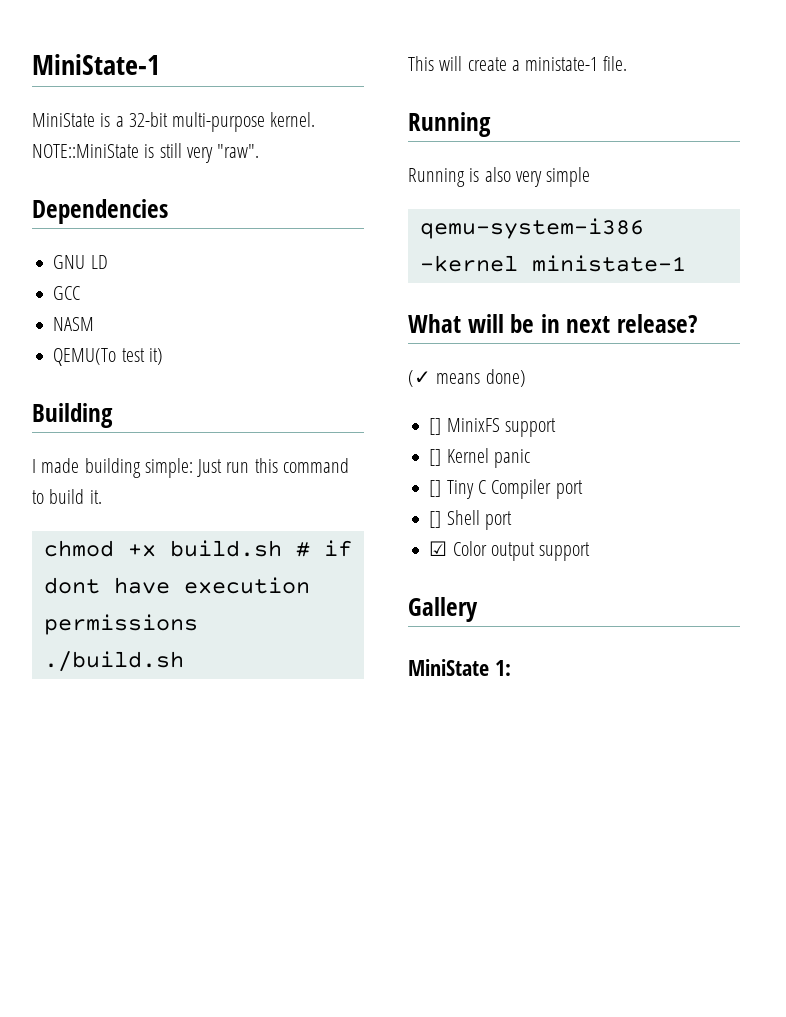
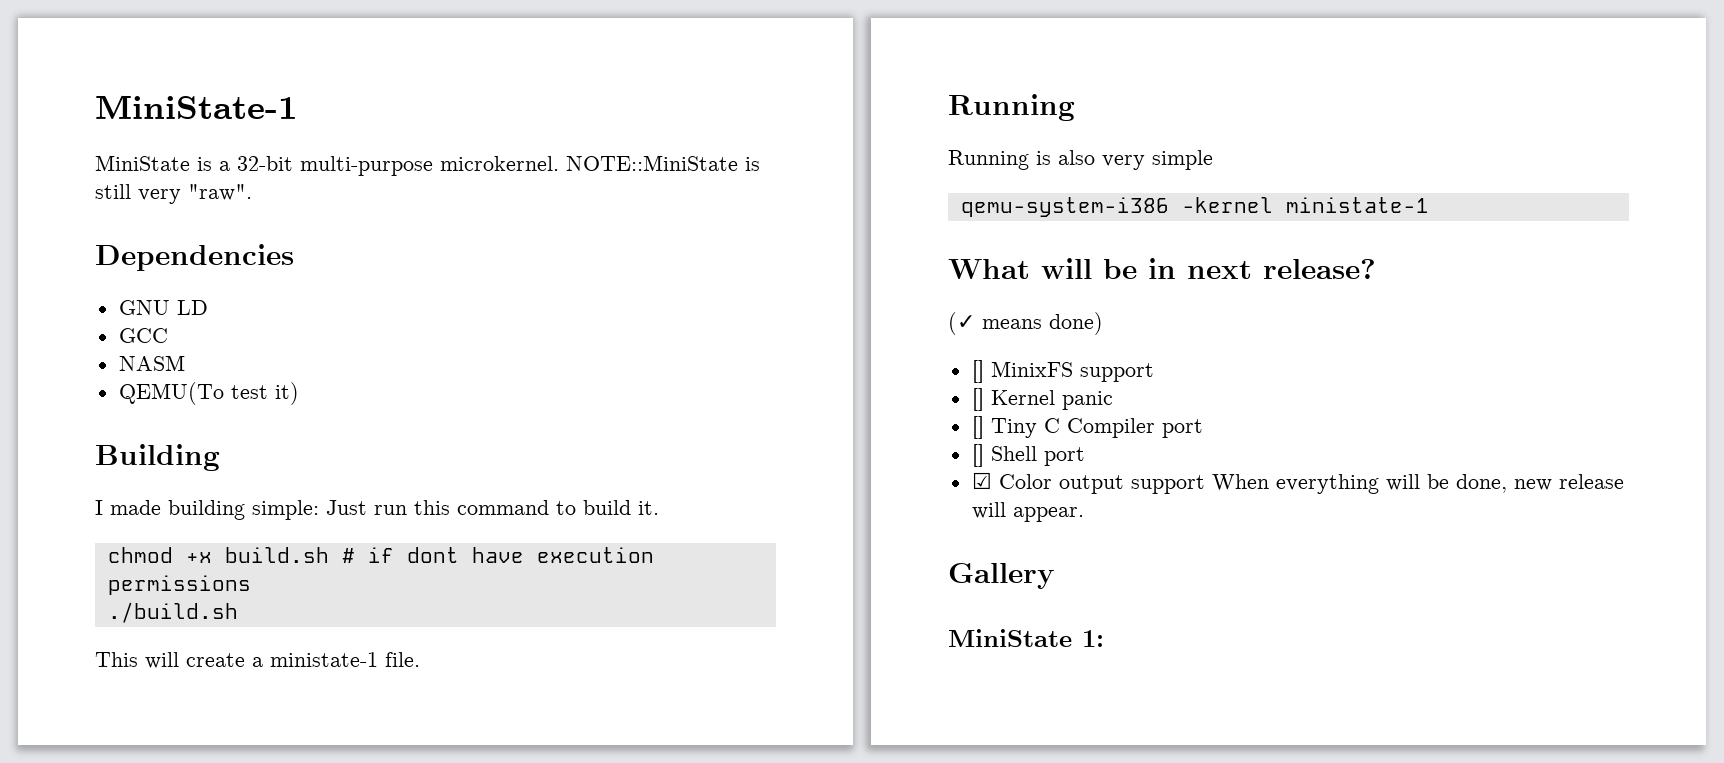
[270,112,316,127] kernel. -> [440,156,559,171] microkernel.
(591, 551) none -> [1211,474,1624,494] [971,502,1084,522] When everything will be done, new release will appear.

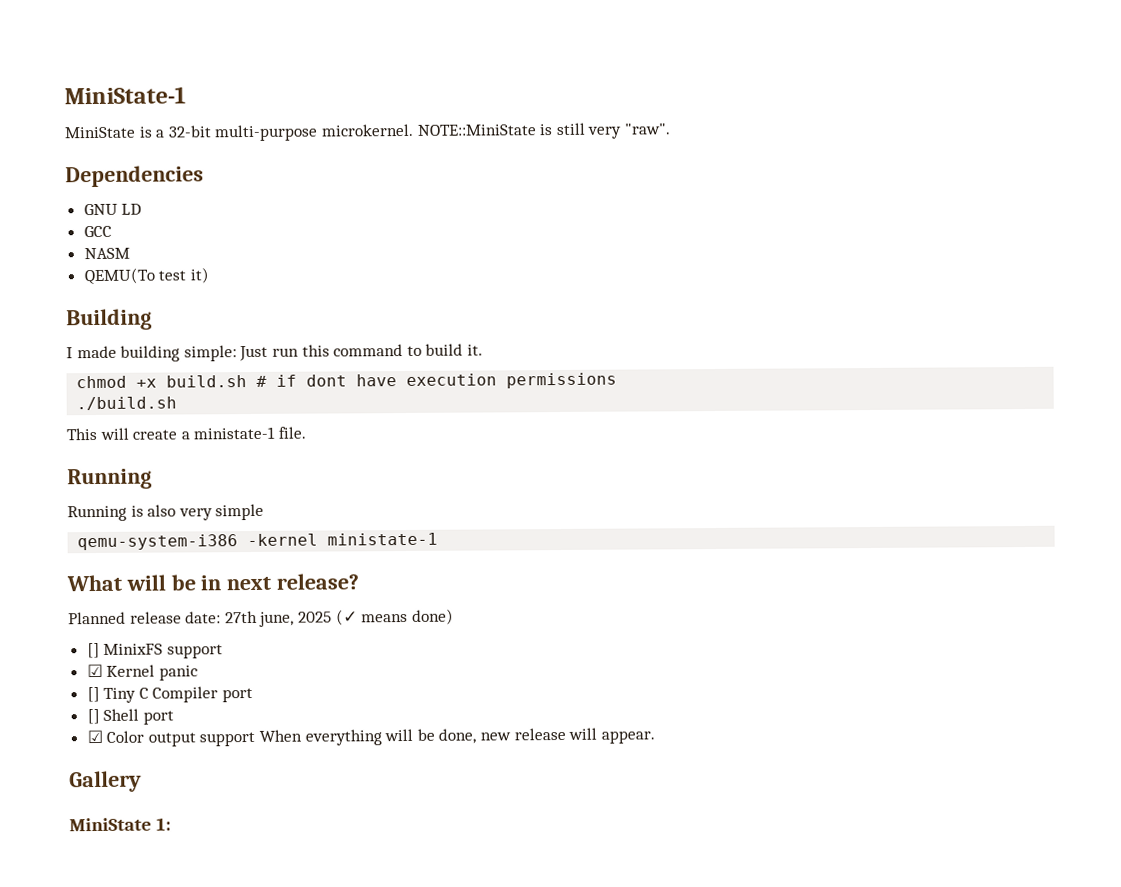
(1376, 269) none -> [68,610,332,627] Planned release date: 27th june, 2025
[971,388,984,411] [] -> [86,663,103,678] ☑

